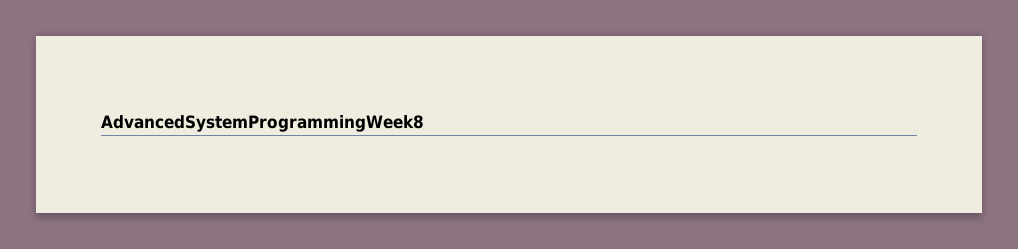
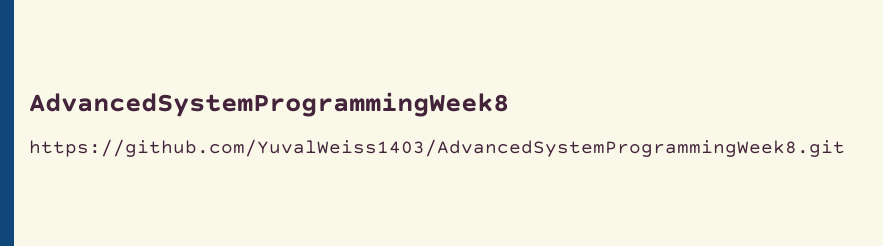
(424, 123) none -> [29,139,845,157] // https://github.com/YuvalWeiss1403/AdvancedSystemProgrammingWeek8.git

